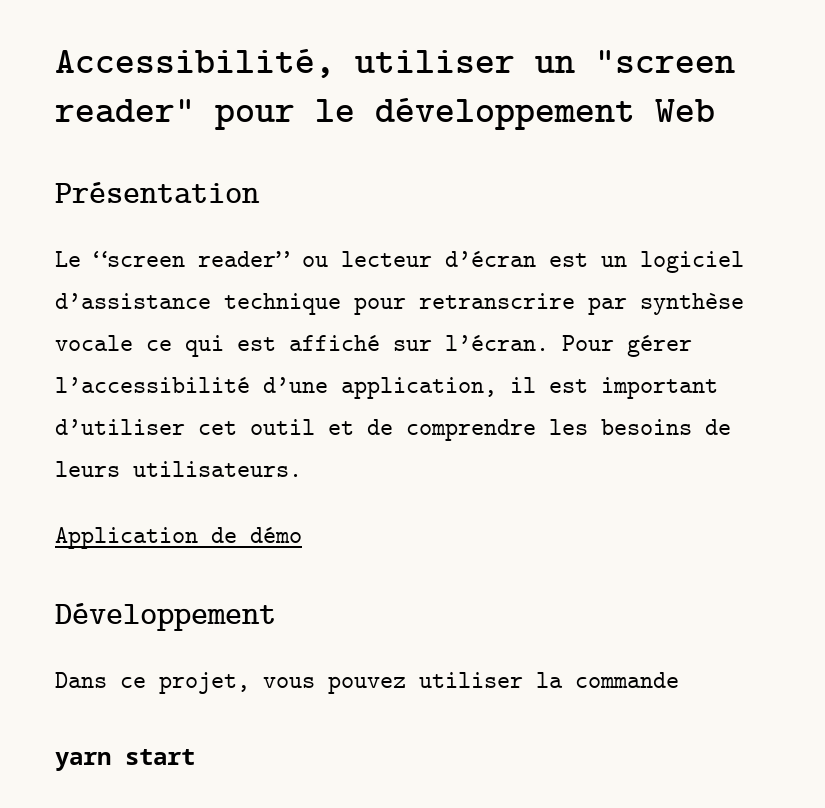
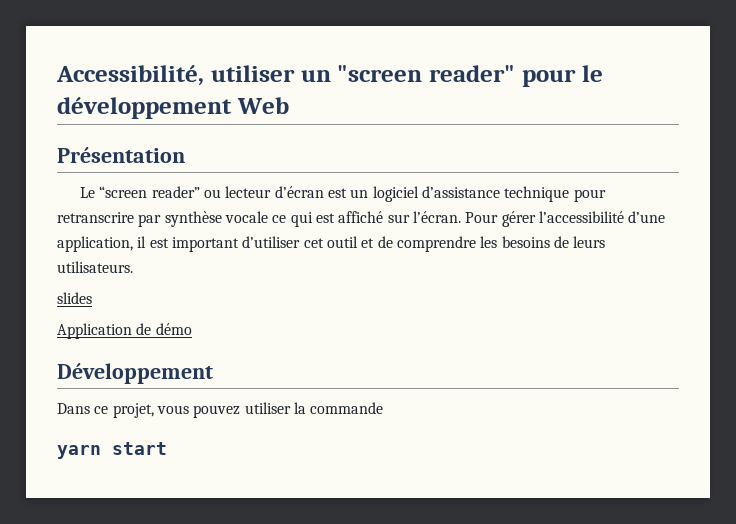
(302, 469) none -> [57,292,92,304] // slides

